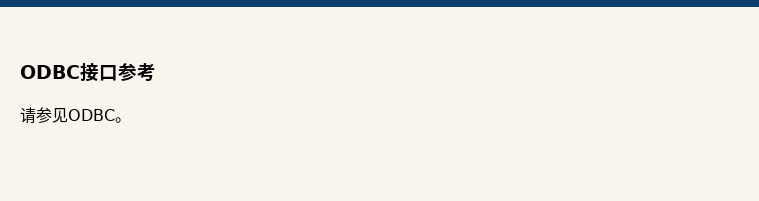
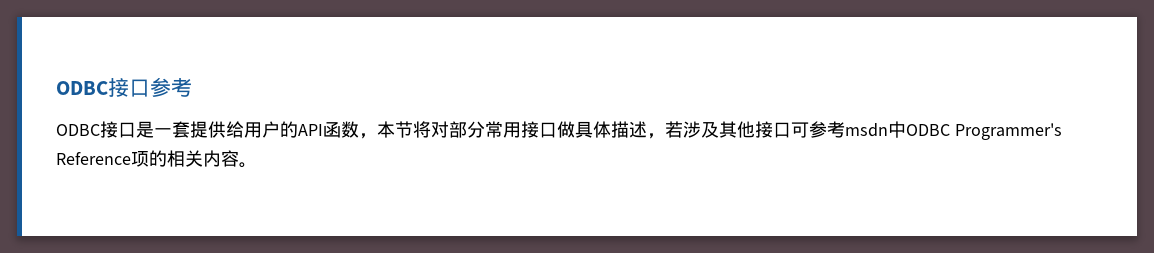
[20,107,115,124] 请参见ODBC -> [56,121,1062,140] [56,150,239,167] ODBC接口是一套提供给用户的API函数，本节将对部分常用接口做具体描述，若涉及其他接口可参考msdn中ODBC Programmer's Reference项的相关内容

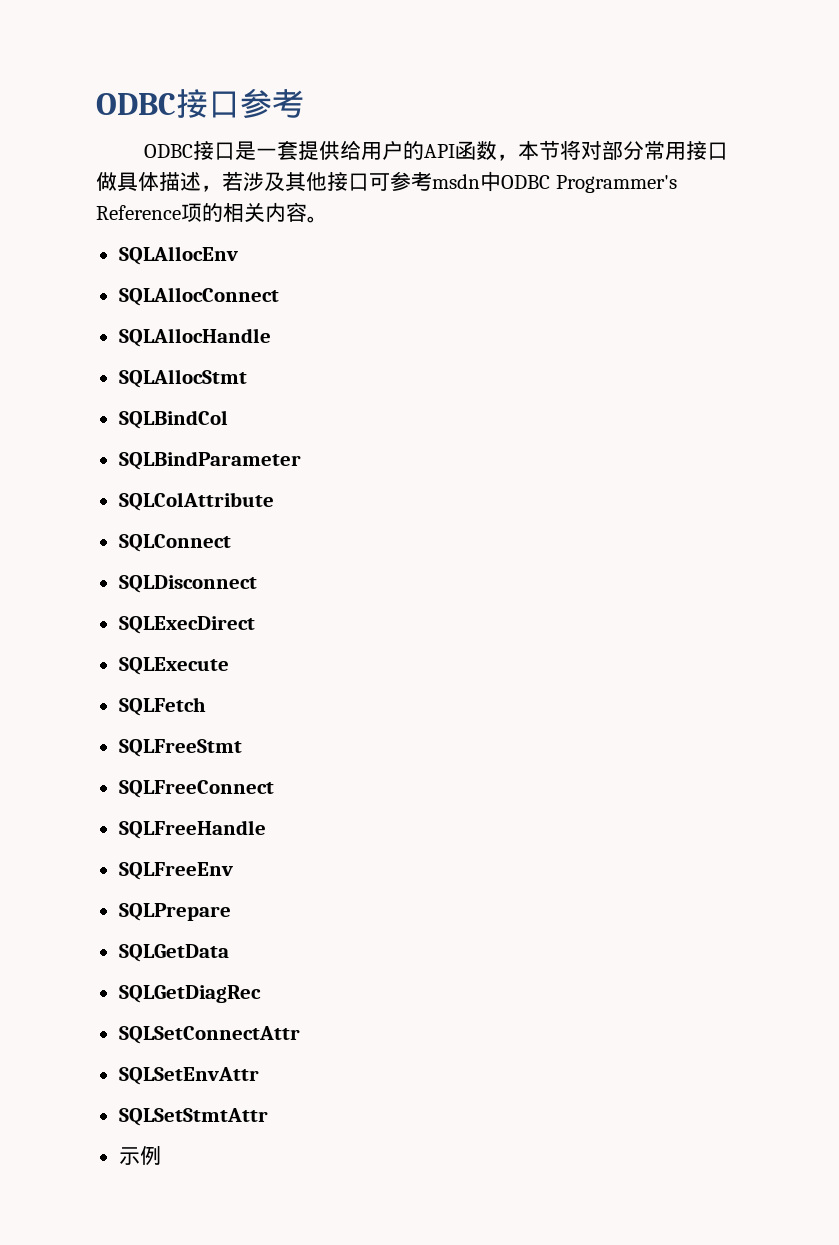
(257, 165) none -> [118,246,238,265] [118,287,279,306] [118,328,271,347] [118,369,247,388] [118,410,228,429] [118,451,301,470] [118,492,274,511] [118,534,231,552] [118,575,257,593] [118,616,255,634] [118,657,229,675] [118,697,206,716] [118,739,242,757] [118,780,274,798] [118,820,266,839] [118,862,233,880] [118,903,231,921] [118,944,229,962] [118,985,261,1003] [118,1026,300,1044] [118,1067,259,1085] [118,1108,268,1126] [118,1146,161,1166] // SQLAllocEnv // SQLAllocConnect // SQLAllocHandle // SQLAllocStmt // SQLBindCol // SQLBindParameter // SQLColAttribute // SQLConnect // SQLDisconnect // SQLExecDirect // SQLExecute // SQLFetch // SQLFreeStmt // SQLFreeConnect // SQLFreeHandle // SQLFreeEnv // SQLPrepare // SQLGetData // SQLGetDiagRec // SQLSetConnectAttr // SQLSetEnvAttr // SQLSetStmtAttr // 示例

